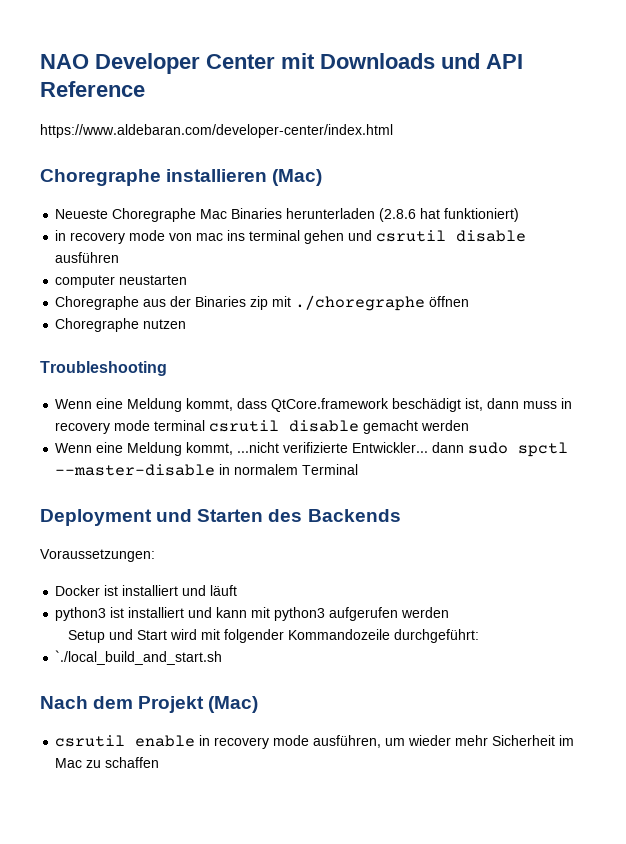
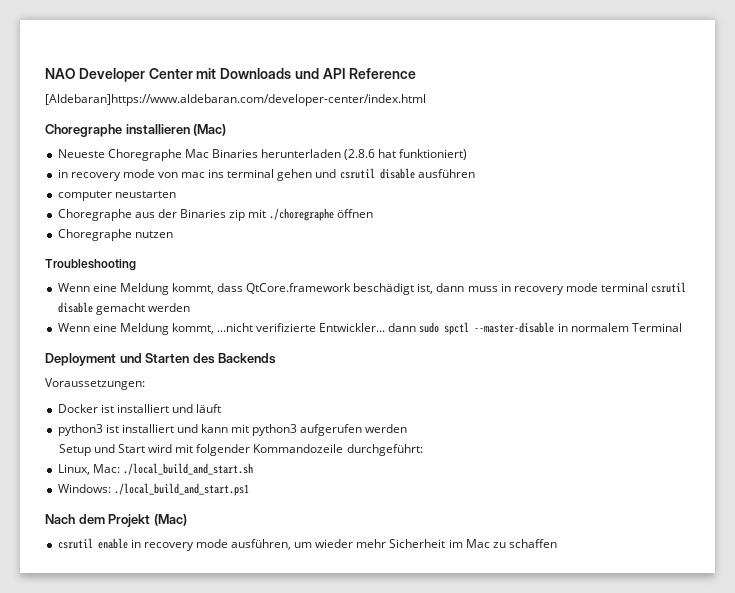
[40,124,393,138] https://www.aldebaran.com/developer-center/index.html -> [45,94,426,106] [Aldebaran]https://www.aldebaran.com/developer-center/index.html
[55,650,223,665] `./local_build_and_start.sh -> [57,463,253,475] [57,483,249,496] Linux, Mac: ./local_build_and_start.sh // Windows: ./local_build_and_start.ps1

